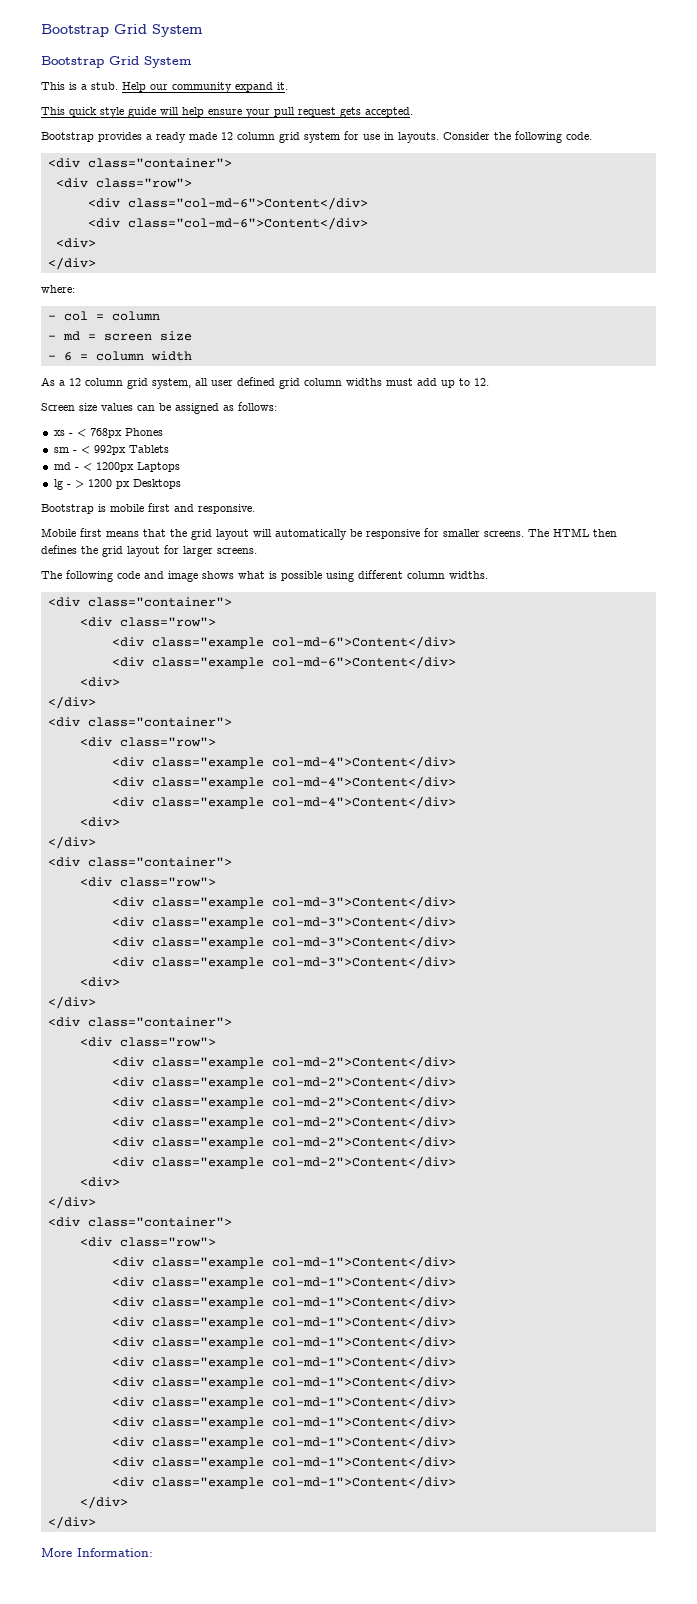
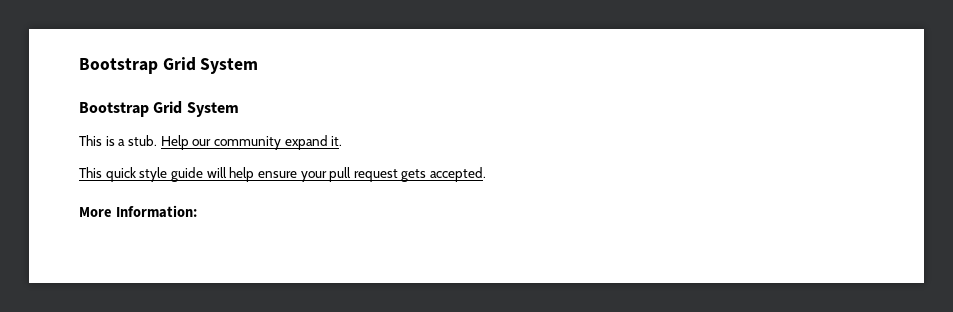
[41,131,592,143] [47,158,232,168] [55,178,192,188] [87,197,368,210] [87,217,368,230] [55,238,96,248] [47,257,96,270] [41,285,75,293] [47,311,160,321] [47,331,192,341] [47,351,192,361] [41,377,489,389] [41,402,277,414] [53,428,163,438] [53,445,169,455] [53,462,180,472] [53,479,181,490] [41,503,255,514] [41,528,617,540] [41,545,257,557] [41,570,488,582] [47,597,232,607] [79,617,216,627] [111,636,456,649] [111,656,456,669] [79,677,120,687] [47,696,96,709] [47,717,232,727] [79,737,216,747] [111,756,456,769] [111,776,456,789] [111,796,456,809] [79,817,120,827] [47,836,96,849] [47,857,232,867] [79,877,216,887] [111,896,456,909] [111,916,456,929] [111,936,456,949] [111,956,456,969] [79,977,120,987] [47,996,96,1009] [47,1017,232,1027] [79,1037,216,1047] [111,1056,456,1069] [111,1076,456,1089] [111,1096,456,1109] [111,1116,456,1129] [111,1136,456,1149] [111,1156,456,1169] [79,1177,120,1187] [47,1196,96,1209] [47,1217,232,1227] [79,1237,216,1247] [111,1256,456,1269] [111,1276,456,1289] [111,1296,456,1309] [111,1316,456,1329] [111,1336,456,1349] [111,1356,456,1369] [111,1376,456,1389] [111,1396,456,1409] [111,1416,456,1429] [111,1436,456,1449] [111,1456,456,1469] [111,1476,456,1489] [79,1496,128,1509] [47,1516,96,1529] // Bootstrap provides a ready made 12 column grid system for use in layouts. Consider the following code. // <div class="container"> // <div class="row"> // <div class="col-md-6">Content</div> // <div class="col-md-6">Content</div> // <div> // </div> // where: // - col = column // - md = screen size // - 6 = column width // As a 12 column grid system, all user defined grid column widths must add up to 12. // Screen size values can be assigned as follows: // xs - < 768px Phones // sm - < 992px Tablets // md - < 1200px Laptops // lg - > 1200 px Desktops // Bootstrap is mobile first and responsive. // Mobile first means that the grid layout will automatically be responsive for smaller screens. The HTML then defines the grid layout for larger screens. // The following code and image shows what is possible using different column widths. // <div class="container"> // <div class="row"> // <div class="example col-md-6">Content</div> // <div class="example col-md-6">Content</div> // <div> // </div> // <div class="container"> // <div class="row"> // <div class="example col-md-4">Content</div> // <div class="example col-md-4">Content</div> // <div class="example col-md-4">Content</div> // <div> // </div> // <div class="container"> // <div class="row"> // <div class="example col-md-3">Content</div> // <div class="example col-md-3">Content</div> // <div class="example col-md-3">Content</div> // <div class="example col-md-3">Content</div> // <div> // </div> // <div class="container"> // <div class="row"> // <div class="example col-md-2">Content</div> // <div class="example col-md-2">Content</div> // <div class="example col-md-2">Content</div> // <div class="example col-md-2">Content</div> // <div class="example col-md-2">Content</div> // <div class="example col-md-2">Content</div> // <div> // </div> // <div class="container"> // <div class="row"> // <div class="example col-md-1">Content</div> // <div class="example col-md-1">Content</div> // <div class="example col-md-1">Content</div> // <div class="example col-md-1">Content</div> // <div class="example col-md-1">Content</div> // <div class="example col-md-1">Content</div> // <div class="example col-md-1">Content</div> // <div class="example col-md-1">Content</div> // <div class="example col-md-1">Content</div> // <div class="example col-md-1">Content</div> // <div class="example col-md-1">Content</div> // <div class="example col-md-1">Content</div> // </div> // </div> -> (487, 174) none

